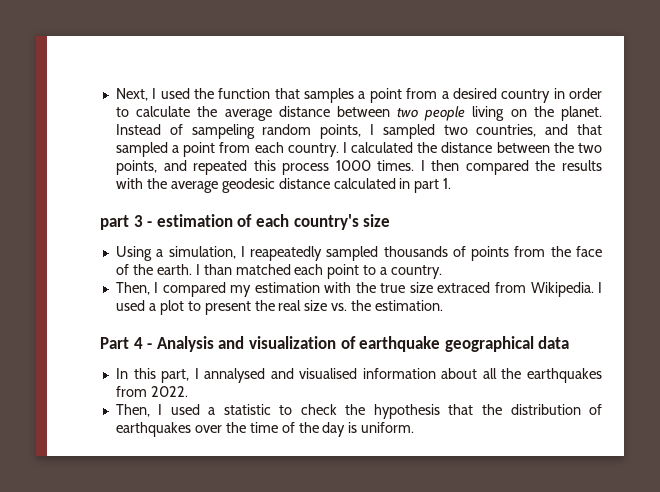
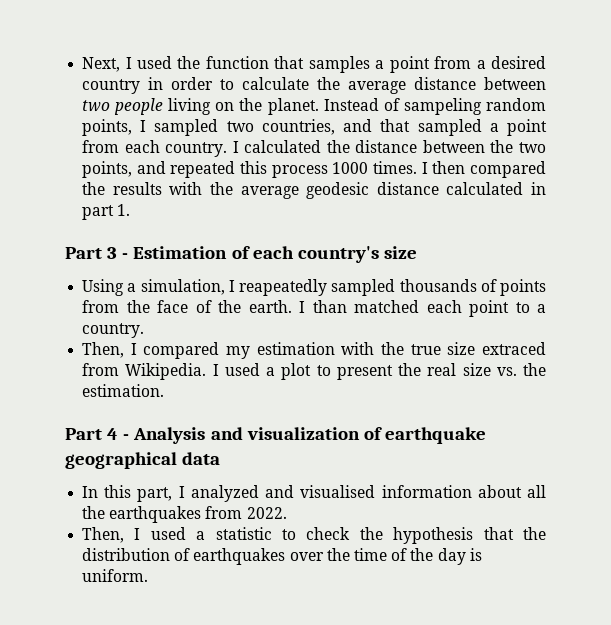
[100,215,129,230] part -> [65,247,102,259] Part
[156,214,233,227] estimation -> [133,246,228,259] Estimation
[204,368,266,383] annalysed -> [190,485,259,502] analyzed

